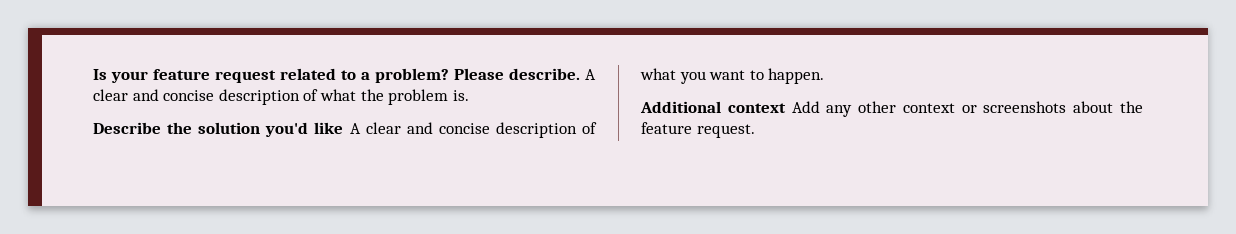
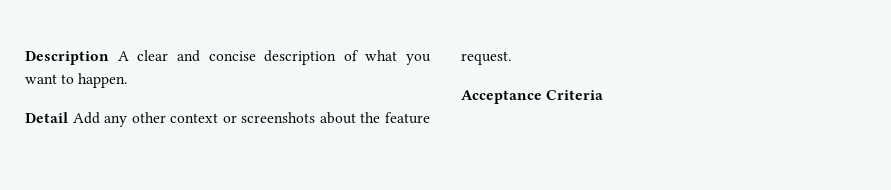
[93,68,596,83] [93,89,469,105] [93,122,344,137] Is your feature request related to a problem? Please describe. A clear and concise description of what the problem is. // Describe the solution you'd like -> [25,51,109,65] Description
[640,101,786,113] Additional context -> [25,112,68,123] Detail
(755, 131) none -> [461,90,604,104] // Acceptance Criteria

